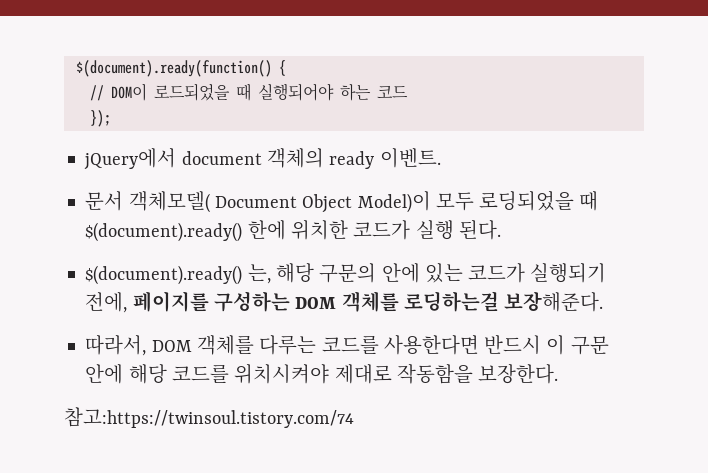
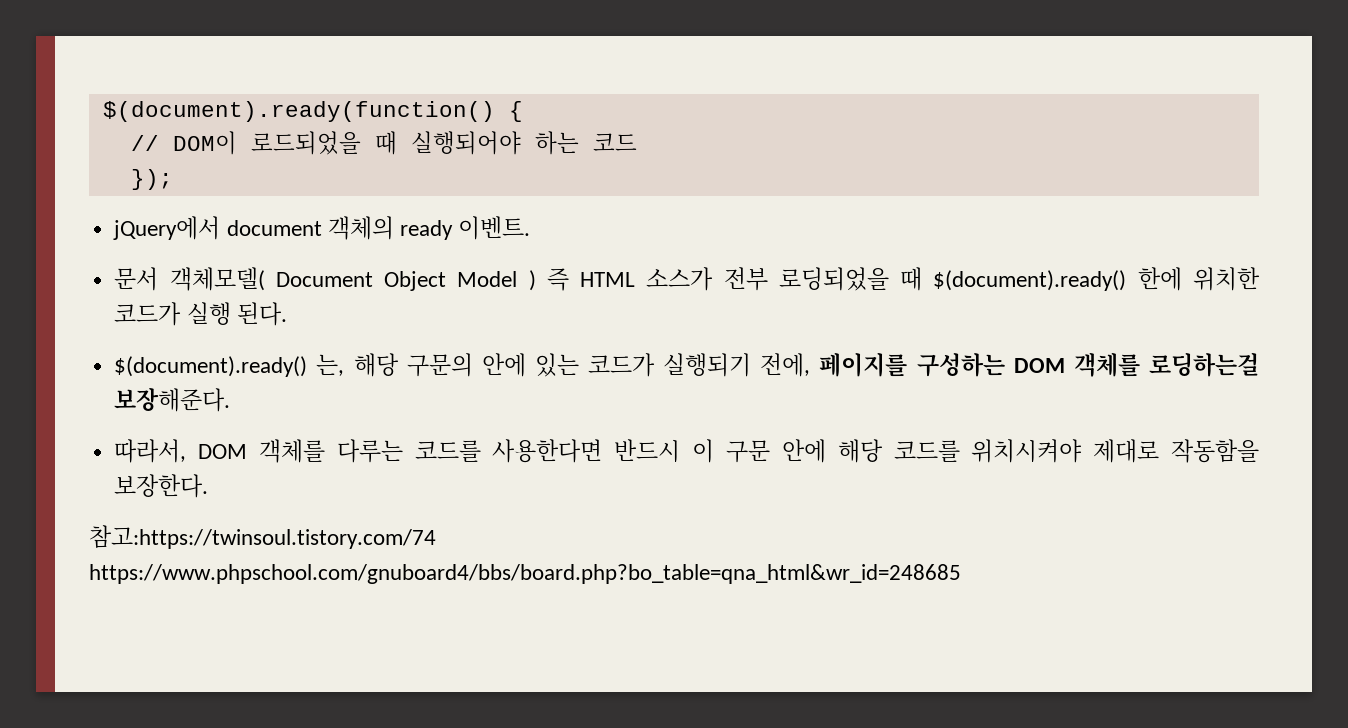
[357,191,474,213] Model)이 모두 -> [457,267,768,291] Model ) 즉 HTML 소스가 전부
(354, 417) none -> [89,564,961,584] https://www.phpschool.com/gnuboard4/bbs/board.php?bo_table=qna_html&wr_id=248685

